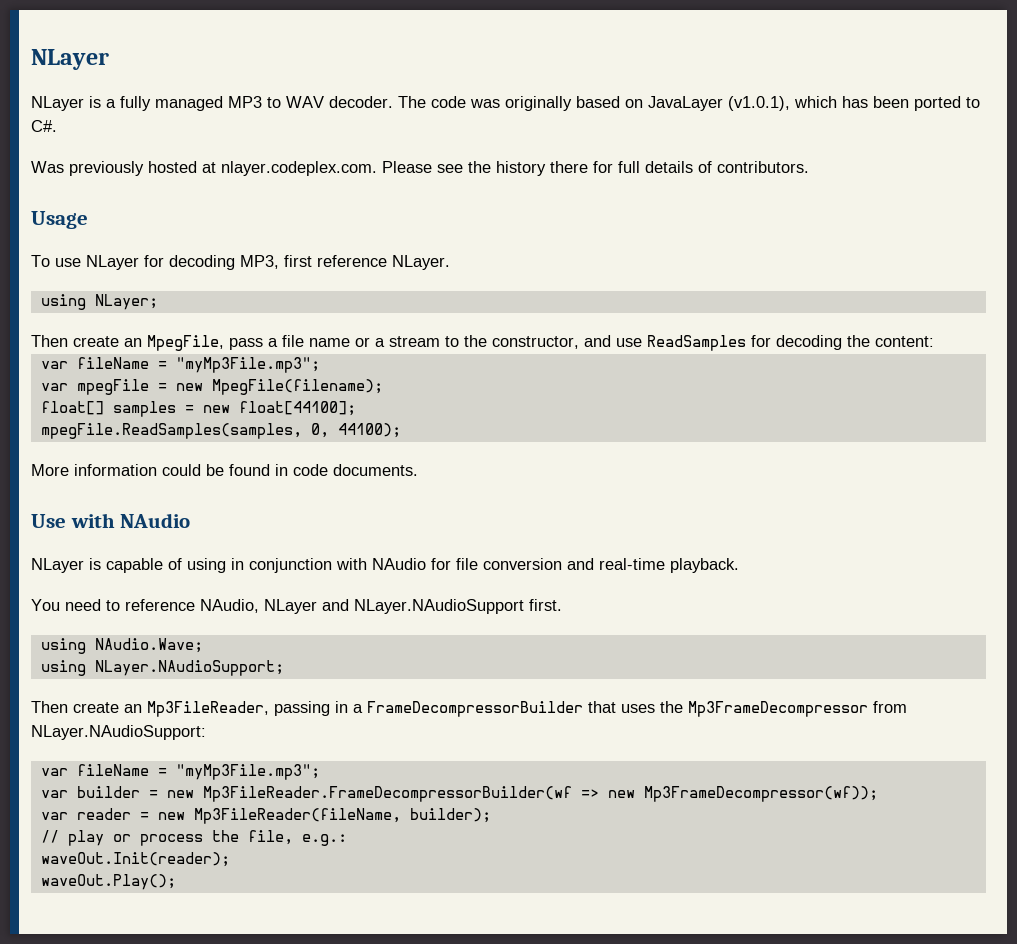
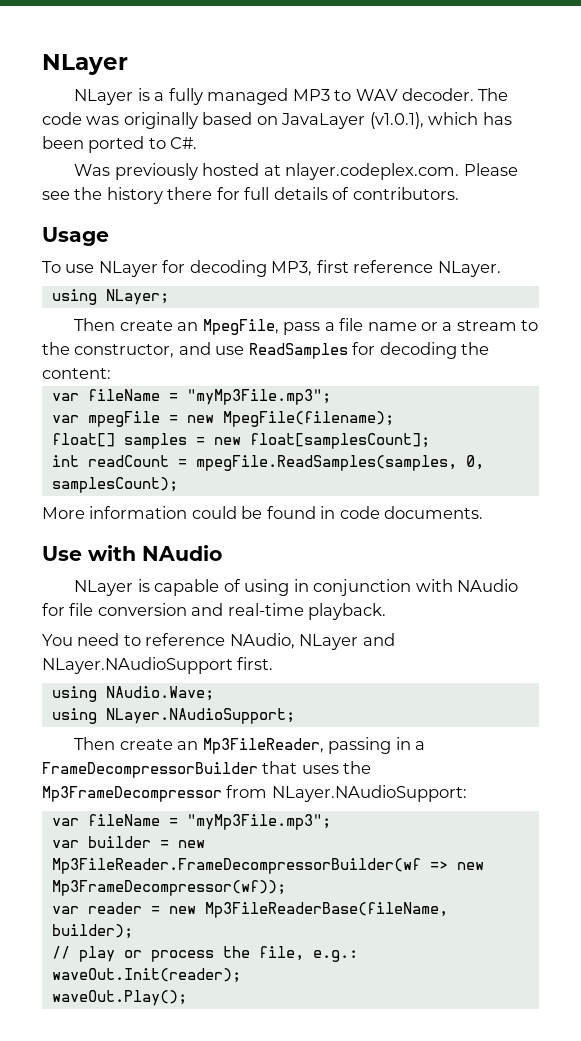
[238,401,356,416] float[44100]; // -> [249,433,430,449] [51,455,187,467] float[samplesCount]; // int readCount =
[337,423,401,438] 44100); -> [51,477,178,493] samplesCount);
[193,808,401,824] Mp3FileReader(fileName, -> [204,902,448,918] Mp3FileReaderBase(fileName,

